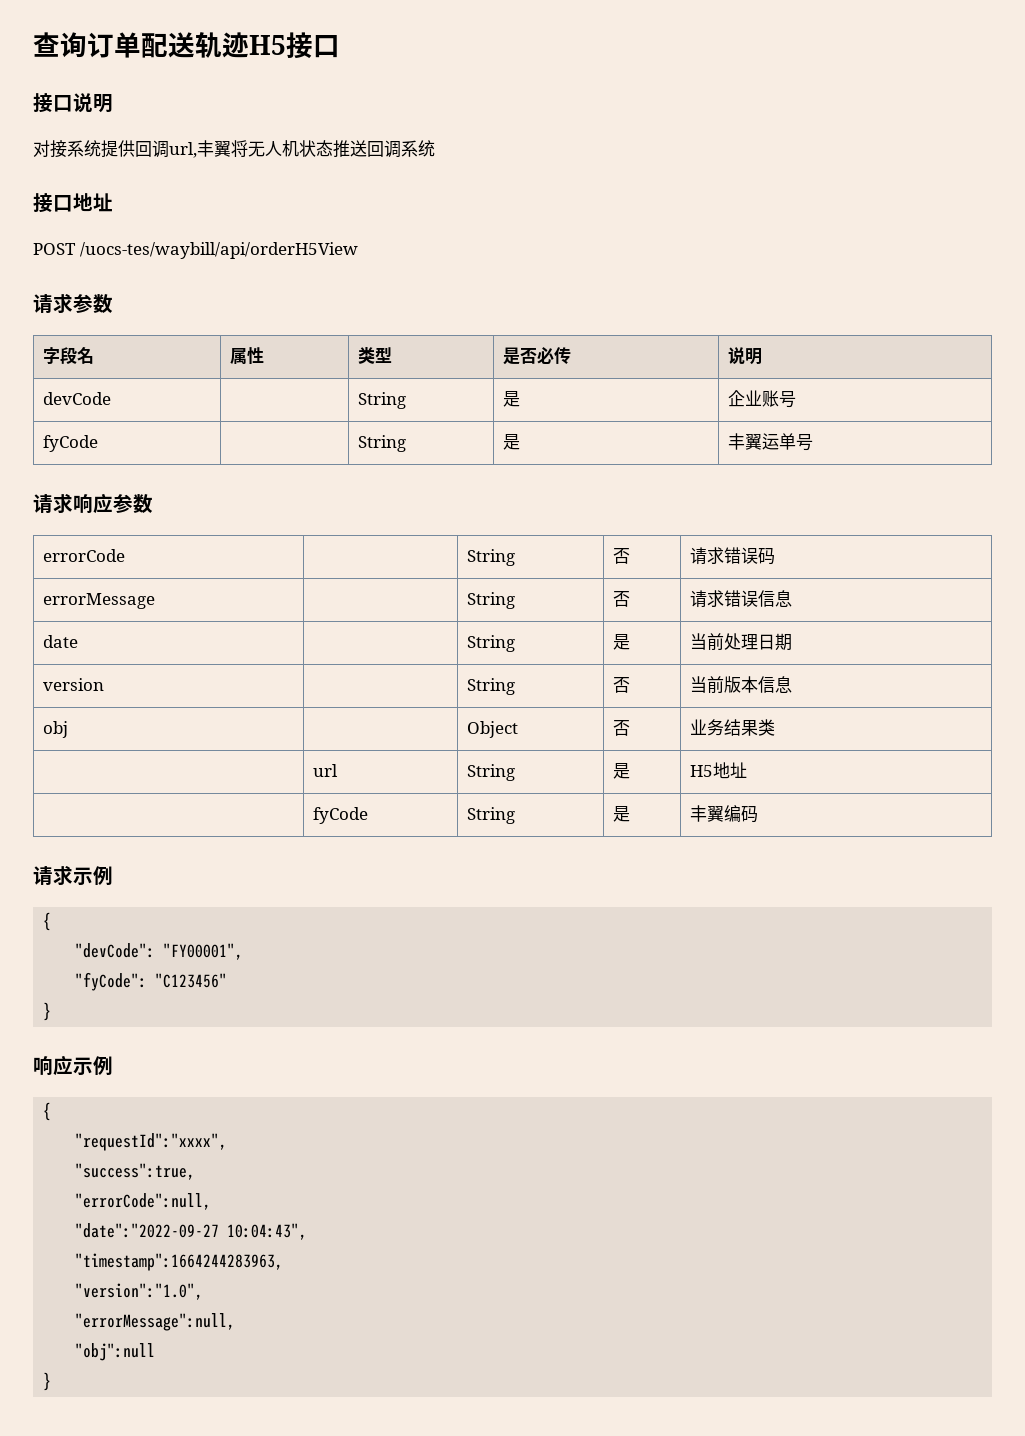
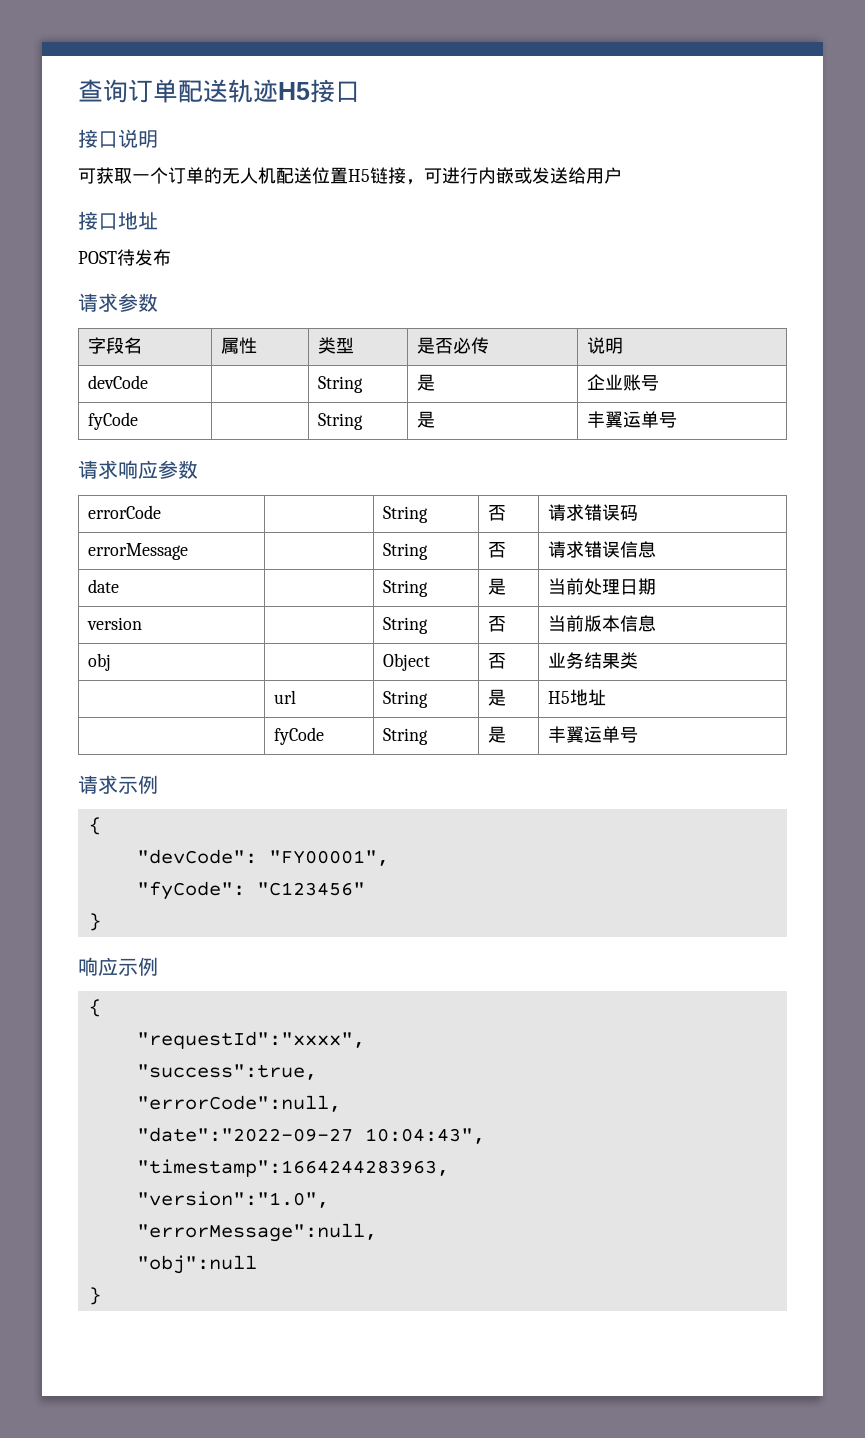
[33,140,435,158] 对接系统提供回调url,丰翼将无人机状态推送回调系统 -> [78,167,622,185] 可获取一个订单的无人机配送位置H5链接，可进行内嵌或发送给用户
[79,242,358,259] /uocs-tes/waybill/api/orderH5View -> [117,249,171,266] 待发布
[724,805,759,823] 编码 -> [583,726,638,743] 运单号

